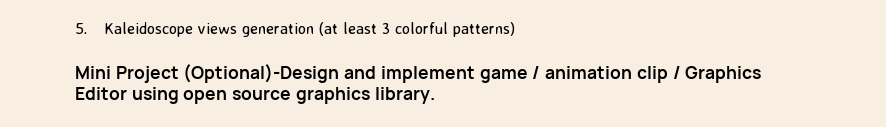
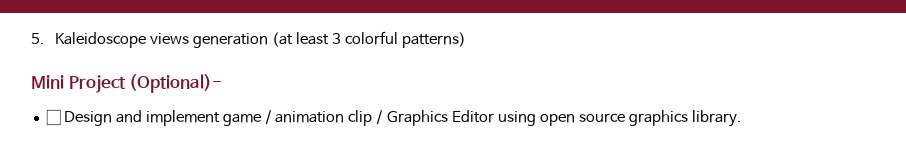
[183,64,340,83] (Optional)-Design -> [129,74,223,93] [45,109,112,126] (Optional)- // ☐ Design

